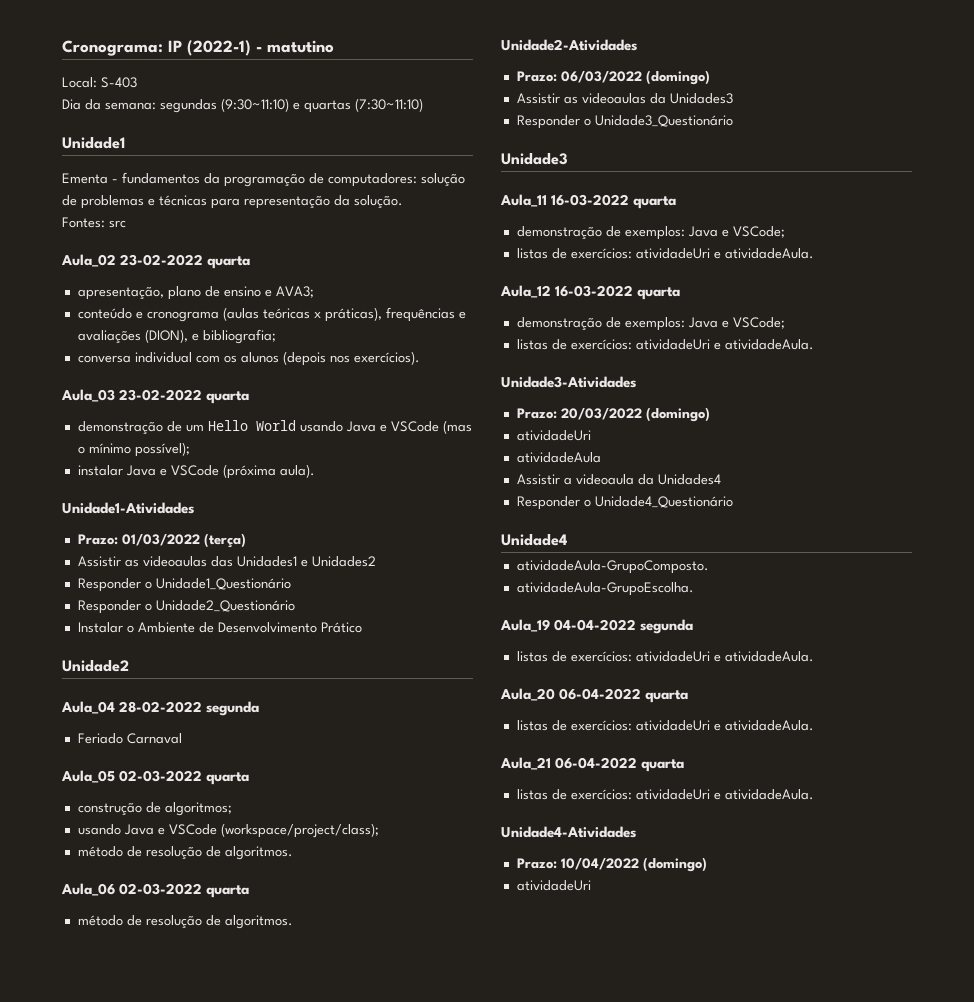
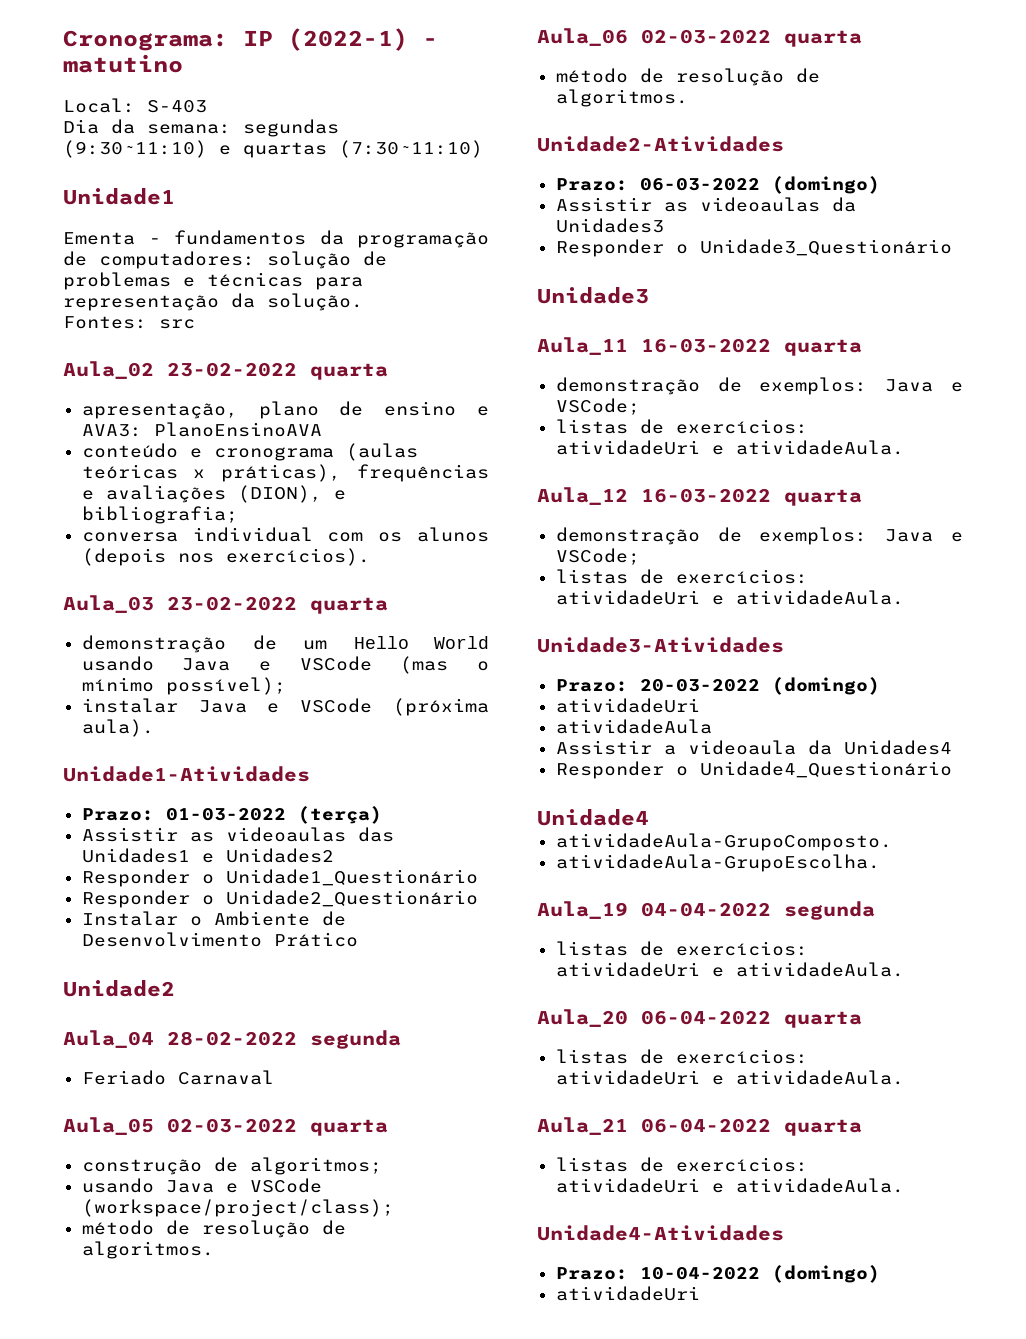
[275,286,314,298] AVA3; -> [81,422,322,437] AVA3: PlanoEnsinoAVA
[121,534,200,546] 01/03/2022 -> [165,808,286,821] 01-03-2022
[560,71,642,83] 06/03/2022 -> [639,178,760,191] 06-03-2022
[560,408,642,420] 20/03/2022 -> [639,679,760,692] 20-03-2022
[560,858,639,870] 10/04/2022 -> [639,1267,760,1280] 10-04-2022

